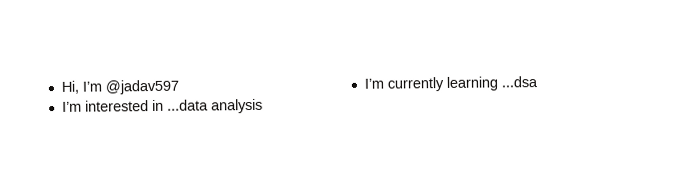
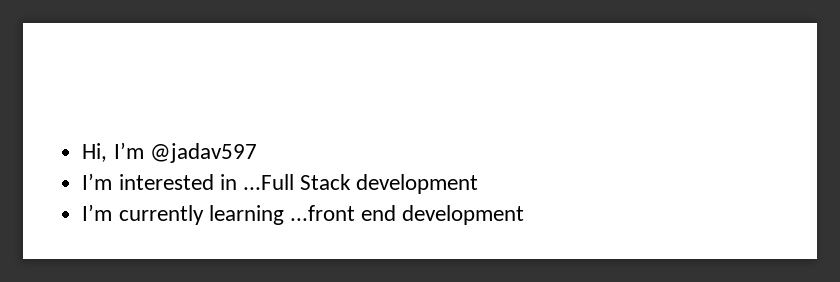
[166,98,263,114] ...data analysis -> [242,174,479,194] ...Full Stack development
[500,76,538,88] ...dsa -> [289,205,525,225] ...front end development

